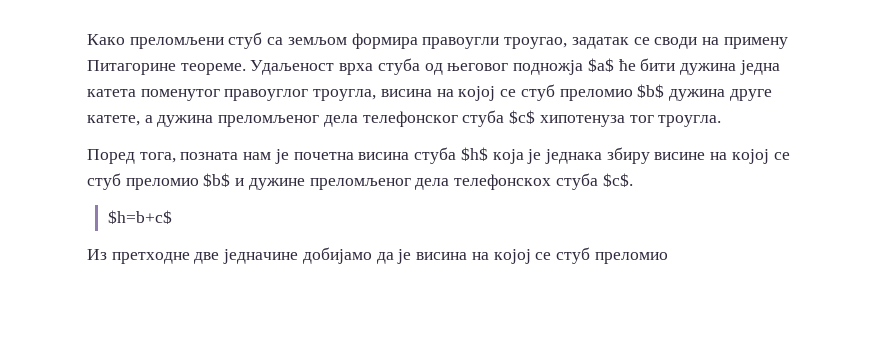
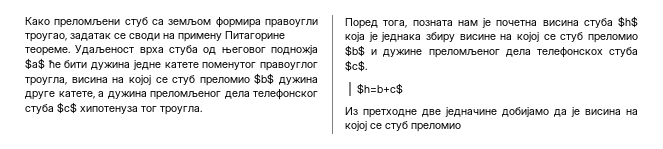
[739,60,780,75] [87,89,136,97] једна катета -> [132,60,199,70] једне катете

